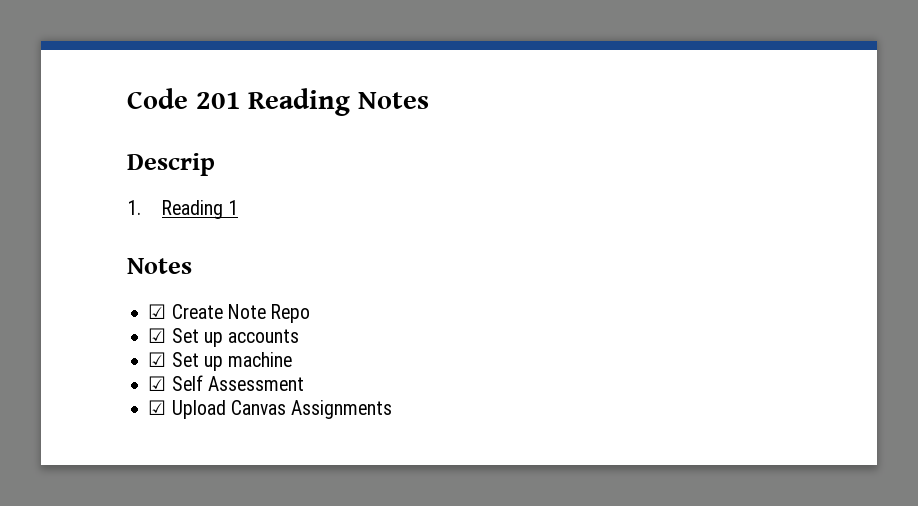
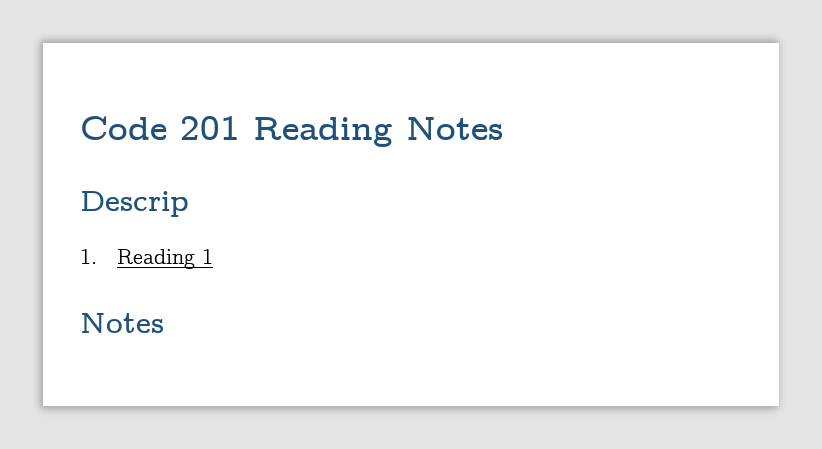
[148,304,311,323] [148,328,300,347] [148,352,293,371] [148,375,304,391] [148,400,393,419] // ☑ Create Note Repo // ☑ Set up accounts // ☑ Set up machine // ☑ Self Assessment // ☑ Upload Canvas Assignments -> (164, 323) none

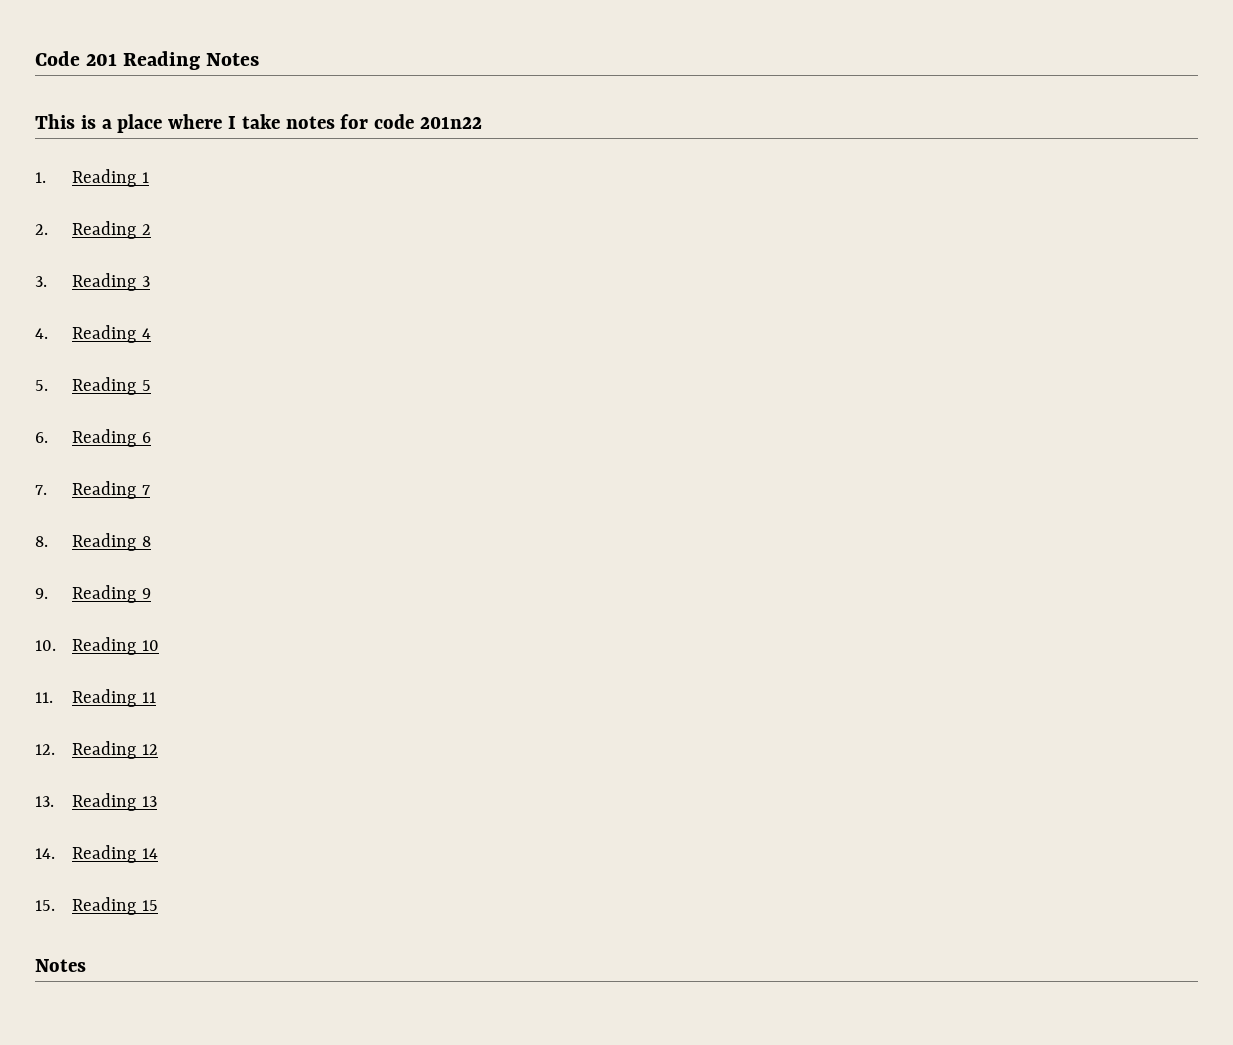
[80,191,189,217] [80,249,214,269] Descrip // 1. Reading 1 -> [35,114,483,133] [35,169,149,187] [35,221,151,239] [35,273,150,291] [35,325,151,343] [35,377,151,395] [35,429,151,447] [35,481,150,499] [35,533,151,551] [35,585,151,603] [35,637,159,655] [35,689,156,707] [35,741,158,759] [35,793,157,811] [35,845,158,863] [35,897,158,915] This is a place where I take notes for code 201n22 // 1. Reading 1 // 2. Reading 2 // 3. Reading 3 // 4. Reading 4 // 5. Reading 5 // 6. Reading 6 // 7. Reading 7 // 8. Reading 8 // 9. Reading 9 // 10. Reading 10 // 11. Reading 11 // 12. Reading 12 // 13. Reading 13 // 14. Reading 14 // 15. Reading 15

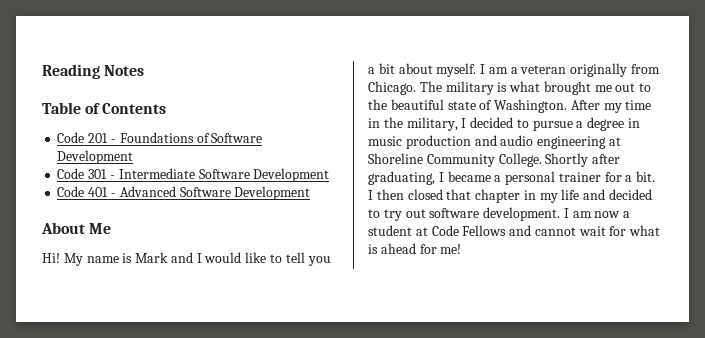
[35,51,118,66] Code 201 -> (42, 71) none
[35,114,483,133] [35,169,149,187] [35,221,151,239] [35,273,150,291] [35,325,151,343] [35,377,151,395] [35,429,151,447] [35,481,150,499] [35,533,151,551] [35,585,151,603] [35,637,159,655] [35,689,156,707] [35,741,158,759] [35,793,157,811] [35,845,158,863] [35,897,158,915] [35,959,86,972] This is a place where I take notes for code 201n22 // 1. Reading 1 // 2. Reading 2 // 3. Reading 3 // 4. Reading 4 // 5. Reading 5 // 6. Reading 6 // 7. Reading 7 // 8. Reading 8 // 9. Reading 9 // 10. Reading 10 // 11. Reading 11 // 12. Reading 12 // 13. Reading 13 // 14. Reading 14 // 15. Reading 15 // Notes -> [42,102,167,114] [57,132,263,143] [57,150,134,164] [57,168,330,182] [57,186,311,200] [41,222,112,234] [42,252,331,266] [368,63,661,77] [368,81,652,95] [368,99,652,113] [368,117,641,131] [368,135,621,149] [368,153,621,167] [368,171,656,185] [368,189,653,203] [368,207,631,221] [368,225,661,236] [368,243,462,254] Table of Contents // Code 201 - Foundations of Software Development // Code 301 - Intermediate Software Development // Code 401 - Advanced Software Development // About Me // Hi! My name is Mark and I would like to tell you a bit about myself. I am a veteran originally from Chicago. The military is what brought me out to the beautiful state of Washington. After my time in the military, I decided to pursue a degree in music production and audio engineering at Shoreline Community College. Shortly after graduating, I became a personal trainer for a bit. I then closed that chapter in my life and decided to try out software development. I am now a student at Code Fellows and cannot wait for what is ahead for me!

